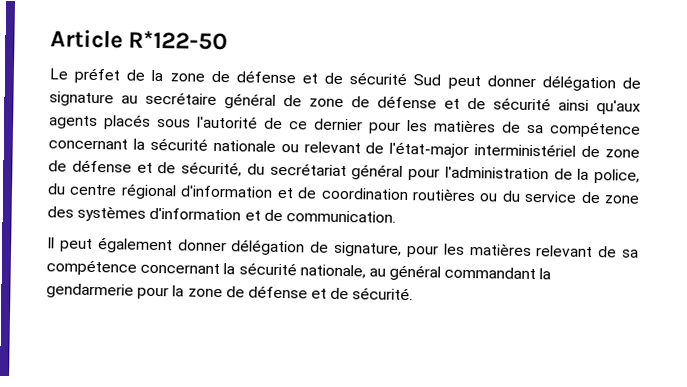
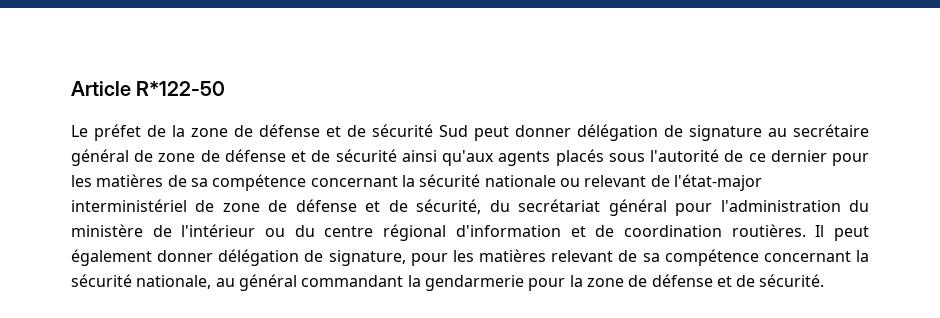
[553,168,640,184] de la police, -> [848,200,869,212] [71,224,286,237] du ministère de l'intérieur ou
[411,188,640,204] [47,205,396,223] routières ou du service de zone des systèmes d'information et de communication. // -> [731,224,806,237] routières.

